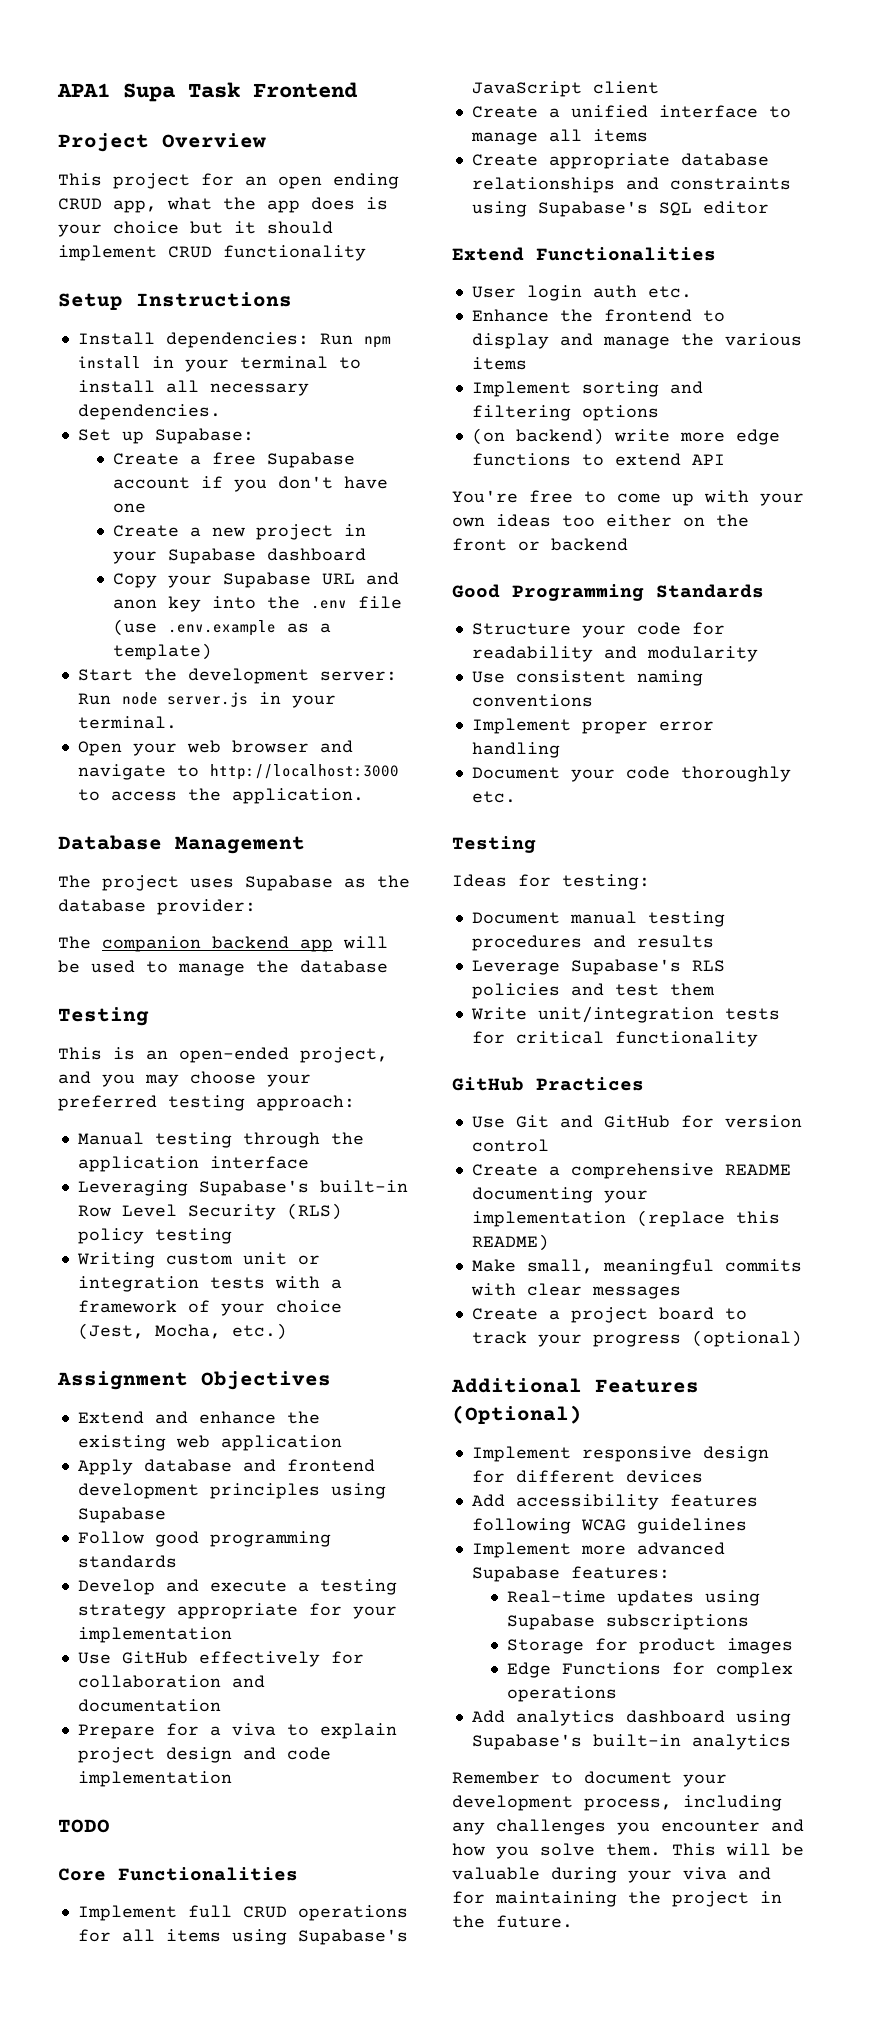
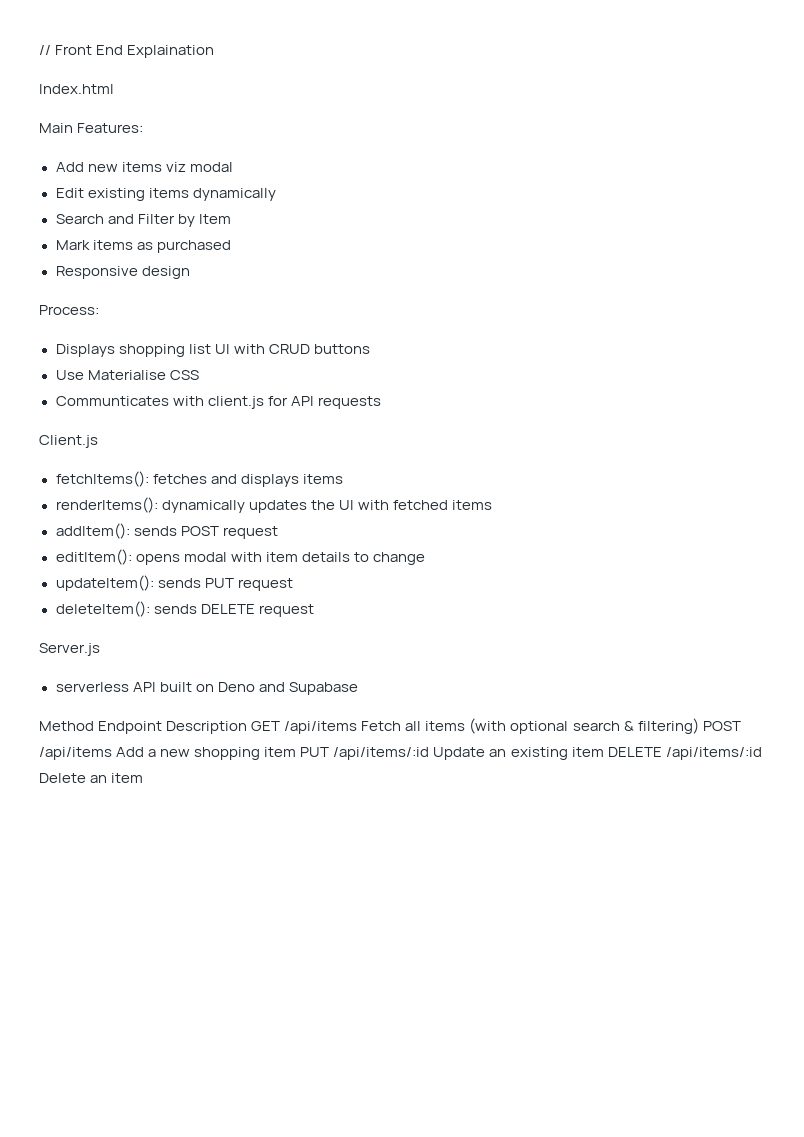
[57,82,358,102] [58,133,266,152] [58,173,399,189] [58,197,388,213] [58,221,333,237] [58,245,366,261] [58,292,292,310] [77,332,391,348] [77,356,361,372] [77,380,309,396] [77,404,221,420] [77,428,254,444] [113,452,356,468] [113,476,389,492] [113,503,147,513] [113,524,367,540] [113,548,367,564] [113,572,400,588] [113,596,403,612] [113,619,332,636] [113,643,213,660] [77,668,397,684] [77,692,336,708] [77,716,177,729] [77,740,353,756] [77,764,399,780] [77,788,364,804] [58,835,305,854] [58,875,410,891] [58,899,256,915] [58,936,388,952] [58,960,388,976] [58,1007,149,1026] [58,1047,388,1063] [58,1071,311,1087] [58,1095,355,1111] [77,1132,364,1148] [77,1156,309,1172] [77,1180,408,1196] [77,1203,342,1220] [77,1228,232,1244] [76,1252,320,1268] [77,1276,342,1292] [77,1300,342,1316] [77,1323,287,1340] [57,1371,331,1390] [77,1411,320,1424] [77,1435,342,1451] [77,1459,375,1475] [77,1483,386,1499] [77,1507,166,1523] [77,1531,331,1547] [77,1555,177,1568] [77,1579,397,1595] [77,1603,397,1619] [77,1627,232,1643] [77,1651,364,1667] [77,1675,265,1688] [77,1699,221,1712] [77,1723,397,1739] [77,1747,331,1763] [77,1771,232,1787] [58,1819,110,1833] [58,1867,298,1881] [77,1905,408,1921] [77,1929,408,1945] [471,81,659,97] [471,105,791,118] [470,129,648,145] [471,153,769,169] [471,177,791,193] [471,201,769,217] [452,247,716,261] [471,285,692,301] [471,309,725,322] [471,333,802,349] [471,357,527,370] [471,381,703,397] [471,405,659,421] [471,428,780,445] [471,453,725,466] [452,490,804,506] [452,514,749,527] [452,538,628,551] [452,584,764,601] [471,622,725,638] [471,646,758,662] [471,670,703,686] [471,694,593,707] [471,718,714,734] [471,742,560,758] [471,766,791,782] [471,791,516,803] [452,836,536,853] [452,874,650,890] [471,911,725,927] [471,935,714,951] [471,959,725,975] [471,983,715,999] [470,1006,780,1023] [471,1031,758,1047] [452,1077,644,1091] [471,1115,802,1128] [471,1139,549,1152] [471,1163,791,1179] [471,1187,648,1203] [471,1210,780,1227] [471,1234,549,1251] [471,1259,802,1275] [470,1283,681,1299] [471,1307,747,1323] [471,1330,802,1347] [451,1378,699,1393] [452,1405,582,1424] [471,1446,769,1462] [471,1470,703,1483] [471,1494,758,1510] [471,1518,747,1534] [471,1542,725,1558] [471,1566,670,1582] [507,1590,761,1606] [507,1614,750,1630] [507,1638,794,1654] [507,1662,794,1678] [507,1686,618,1702] [471,1710,791,1726] [471,1734,791,1750] [452,1771,727,1787] [452,1795,782,1811] [452,1819,804,1835] [452,1843,804,1859] [452,1867,771,1883] [452,1891,782,1907] [452,1915,573,1928] APA1 Supa Task Frontend // Project Overview // This project for an open ending CRUD app, what the app does is your choice but it should implement CRUD functionality // Setup Instructions // Install dependencies: Run npm install in your terminal to install all necessary dependencies. // Set up Supabase: // Create a free Supabase account if you don't have one // Create a new project in your Supabase dashboard // Copy your Supabase URL and anon key into the .env file (use .env.example as a template) // Start the development server: Run node server.js in your terminal. // Open your web browser and navigate to http://localhost:3000 to access the application. // Database Management // The project uses Supabase as the database provider: // The companion backend app will be used to manage the database // Testing // This is an open-ended project, and you may choose your preferred testing approach: // Manual testing through the application interface // Leveraging Supabase's built-in Row Level Security (RLS) policy testing // Writing custom unit or integration tests with a framework of your choice (Jest, Mocha, etc.) // Assignment Objectives // Extend and enhance the existing web application // Apply database and frontend development principles using Supabase // Follow good programming standards // Develop and execute a testing strategy appropriate for your implementation // Use GitHub effectively for collaboration and documentation // Prepare for a viva to explain project design and code implementation // TODO // Core Functionalities // Implement full CRUD operations for all items using Supabase's JavaScript client // Create a unified interface to manage all items // Create appropriate database relationships and constraints using Supabase's SQL editor // Extend Functionalities // User login auth etc. // Enhance the frontend to display and manage the various items // Implement sorting and filtering options // (on backend) write more edge functions to extend API // You're free to come up with your own ideas too either on the front or backend // Good Programming Standards // Structure your code for readability and modularity // Use consistent naming conventions // Implement proper error handling // Document your code thoroughly etc. // Testing // Ideas for testing: // Document manual testing procedures and results // Leverage Supabase's RLS policies and test them // Write unit/integration tests for critical functionality // GitHub Practices // Use Git and GitHub for version control // Create a comprehensive README documenting your implementation (replace this README) // Make small, meaningful commits with clear messages // Create a project board to track your progress (optional) // Additional Features (Optional) // Implement responsive design for different devices // Add accessibility features following WCAG guidelines // Implement more advanced Supabase features: // Real-time updates using Supabase subscriptions // Storage for product images // Edge Functions for complex operations // Add analytics dashboard using Supabase's built-in analytics // Remember to document your development process, including any challenges you encounter and how you solve them. This will be valuable during your viva and for maintaining the project in the future. -> [39,45,215,58] [39,84,114,94] [39,123,144,133] [55,162,233,172] [55,188,276,201] [55,214,231,227] [55,240,231,253] [55,266,190,279] [39,305,99,315] [55,344,370,357] [55,370,199,380] [55,396,381,409] [39,435,98,448] [55,471,343,487] [55,497,492,513] [55,523,278,539] [55,549,425,565] [55,575,293,591] [55,601,314,617] [39,643,100,656] [55,682,358,695] [39,718,741,734] [39,747,762,760] [39,773,144,783] // Front End Explaination // Index.html // Main Features: // Add new items viz modal // Edit existing items dynamically // Search and Filter by Item // Mark items as purchased // Responsive design // Process: // Displays shopping list UI with CRUD buttons // Use Materialise CSS // Communticates with client.js for API requests // Client.js // fetchItems(): fetches and displays items // renderItems(): dynamically updates the UI with fetched items // addItem(): sends POST request // editItem(): opens modal with item details to change // updateItem(): sends PUT request // deleteItem(): sends DELETE request // Server.js // serverless API built on Deno and Supabase // Method Endpoint Description GET /api/items Fetch all items (with optional search & filtering) POST /api/items Add a new shopping item PUT /api/items/:id Update an existing item DELETE /api/items/:id Delete an item

